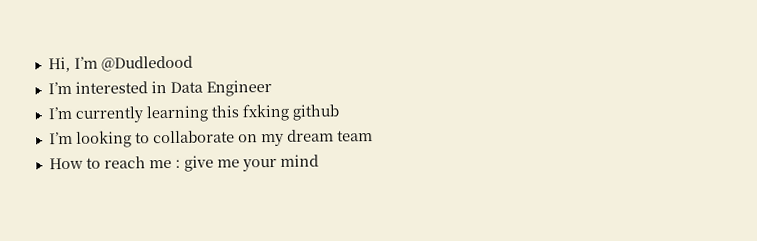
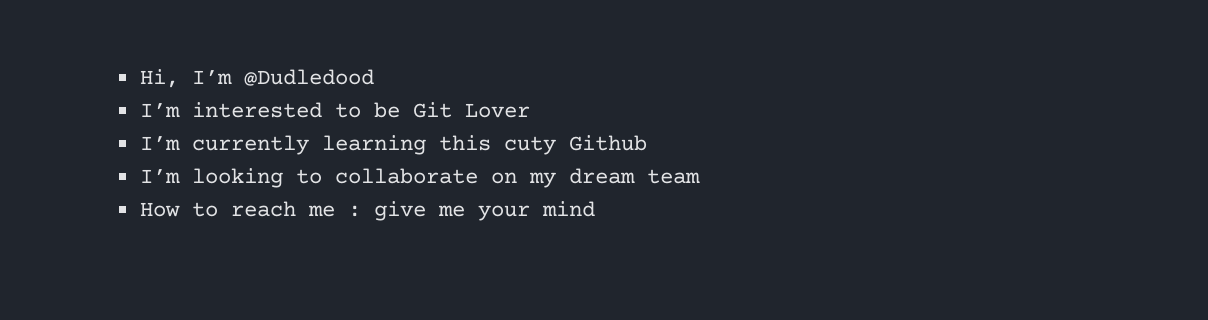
[150,80,272,97] in Data Engineer -> [334,102,530,118] to be Git Lover
[241,103,339,122] fxking github -> [503,135,647,155] cuty Github

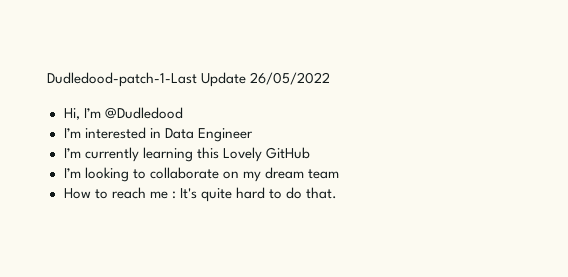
(139, 78) none -> [47,72,331,87] Dudledood-patch-1-Last Update 26/05/2022 //
[334,102,530,118] to be Git Lover -> [149,128,253,142] in Data Engineer
[503,135,647,155] cuty Github -> [222,147,310,162] Lovely GitHub
[373,201,595,221] give me your mind -> [179,187,338,202] It's quite hard to do that.

